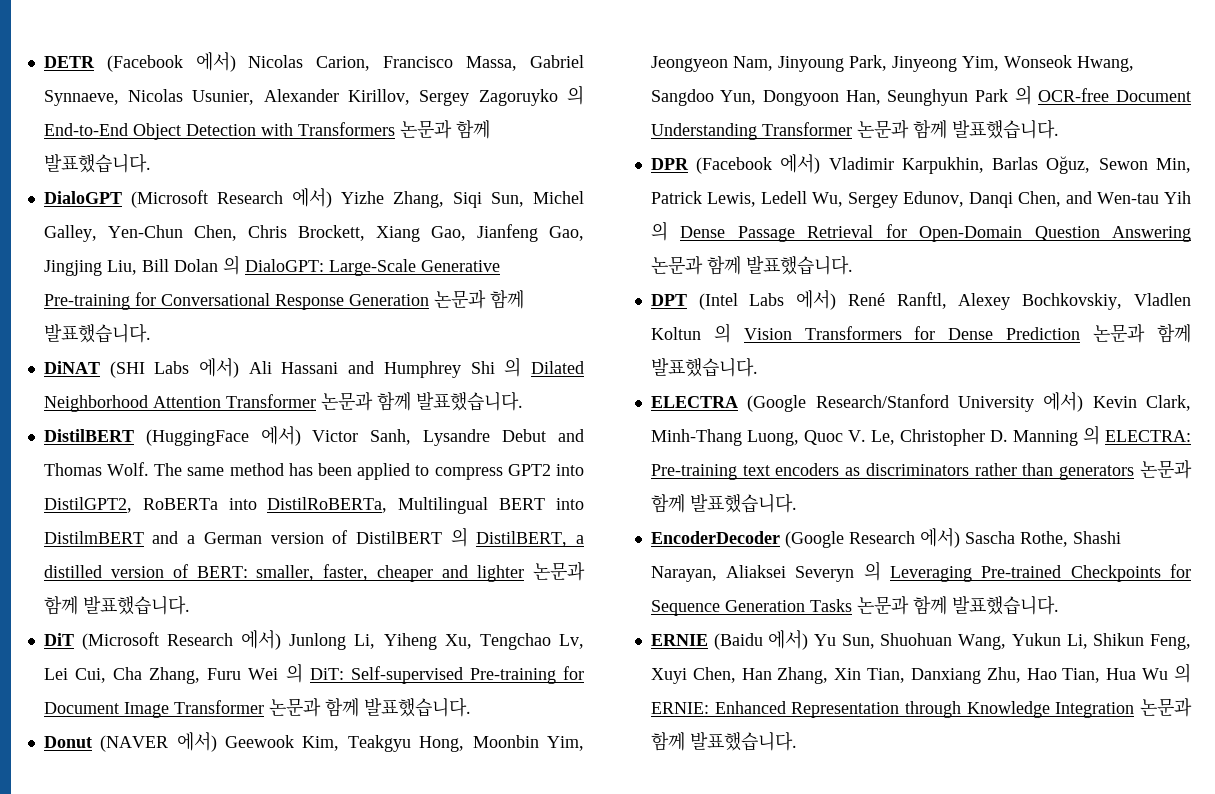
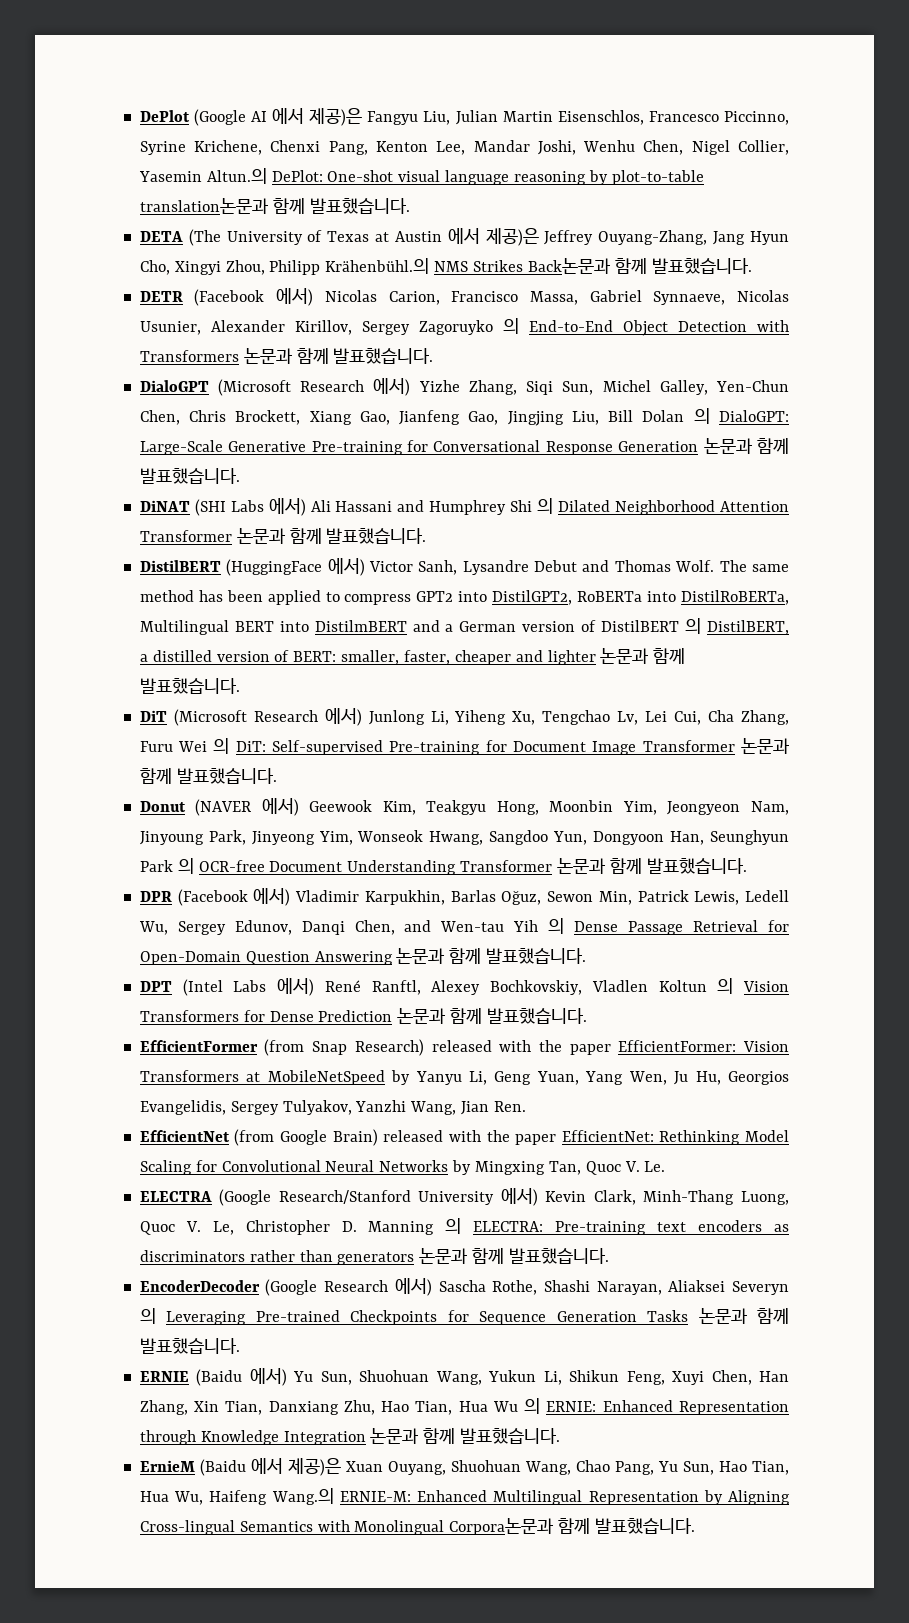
(43, 62) none -> [139,108,790,126] [139,140,789,155] [138,168,704,185] [139,198,410,214] [139,228,790,246] [139,258,752,275] DePlot (Google AI 에서 제공)은 Fangyu Liu, Julian Martin Eisenschlos, Francesco Piccinno, Syrine Krichene, Chenxi Pang, Kenton Lee, Mandar Joshi, Wenhu Chen, Nigel Collier, Yasemin Altun.의 DePlot: One-shot visual language reasoning by plot-to-table translation논문과 함께 발표했습니다. // DETA (The University of Texas at Austin 에서 제공)은 Jeffrey Ouyang-Zhang, Jang Hyun Cho, Xingyi Zhou, Philipp Krähenbühl.의 NMS Strikes Back논문과 함께 발표했습니다. //
(758, 367) none -> [139,1039,789,1056] [139,1070,790,1085] [139,1100,526,1115] [139,1129,789,1146] [139,1160,666,1175] // EfficientFormer (from Snap Research) released with the paper EfficientFormer: Vision Transformers at MobileNetSpeed by Yanyu Li, Geng Yuan, Yang Wen, Ju Hu, Georgios Evangelidis, Sergey Tulyakov, Yanzhi Wang, Jian Ren. // EfficientNet (from Google Brain) released with the paper EfficientNet: Rethinking Model Scaling for Convolutional Neural Networks by Mingxing Tan, Quoc V. Le.
(797, 741) none -> [139,1458,789,1476] [139,1488,790,1505] [139,1518,695,1535] // ErnieM (Baidu 에서 제공)은 Xuan Ouyang, Shuohuan Wang, Chao Pang, Yu Sun, Hao Tian, Hua Wu, Haifeng Wang.의 ERNIE-M: Enhanced Multilingual Representation by Aligning Cross-lingual Semantics with Monolingual Corpora논문과 함께 발표했습니다.

